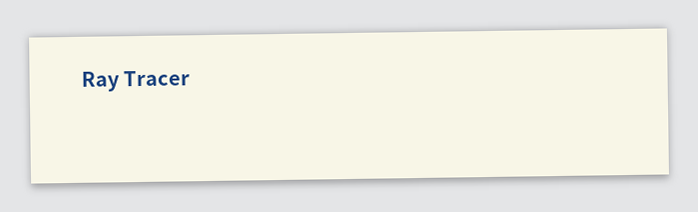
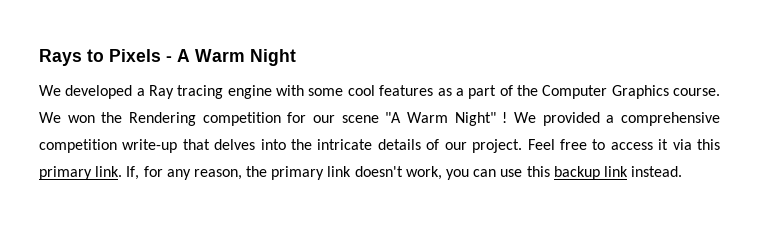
[81,70,191,92] Ray Tracer -> [39,49,296,66] [39,85,721,99] [39,112,720,126] [39,139,720,153] [39,166,683,180] Rays to Pixels - A Warm Night // We developed a Ray tracing engine with some cool features as a part of the Computer Graphics course. We won the Rendering competition for our scene "A Warm Night" ! We provided a comprehensive competition write-up that delves into the intricate details of our project. Feel free to access it via this primary link. If, for any reason, the primary link doesn't work, you can use this backup link instead.

